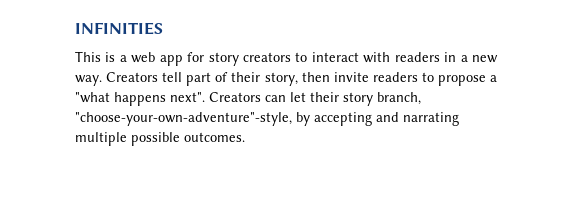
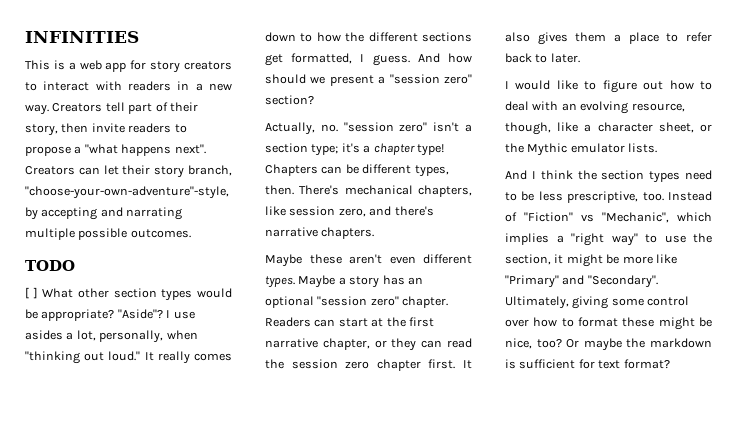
(245, 137) none -> [25,260,75,271] [25,287,232,301] [25,309,195,321] [25,330,198,343] [25,351,232,364] [265,32,472,42] [265,53,472,66] [265,74,472,86] [265,95,314,105] [265,122,472,135] [265,143,444,156] [265,164,449,177] [265,185,472,197] [265,206,434,217] [265,227,375,239] [265,254,472,267] [265,275,423,288] [265,296,449,308] [265,317,434,327] [265,338,472,351] [265,359,472,371] [505,32,712,45] [505,53,580,63] [505,80,712,93] [505,101,685,114] [505,122,712,135] [505,143,658,156] [505,170,712,183] [505,191,712,203] [505,212,712,223] [505,233,712,246] [505,254,677,267] [505,275,658,288] [505,296,690,309] [505,317,712,330] [505,338,712,351] [505,359,670,369] // TODO // [ ] What other section types would be appropriate? "Aside"? I use asides a lot, personally, when "thinking out loud." It really comes down to how the different sections get formatted, I guess. And how should we present a "session zero" section? // Actually, no. "session zero" isn't a section type; it's a chapter type! Chapters can be different types, then. There's mechanical chapters, like session zero, and there's narrative chapters. // Maybe these aren't even different types. Maybe a story has an optional "session zero" chapter. Readers can start at the first narrative chapter, or they can read the session zero chapter first. It also gives them a place to refer back to later. // I would like to figure out how to deal with an evolving resource, though, like a character sheet, or the Mythic emulator lists. // And I think the section types need to be less prescriptive, too. Instead of "Fiction" vs "Mechanic", which implies a "right way" to use the section, it might be more like "Primary" and "Secondary". Ultimately, giving some control over how to format these might be nice, too? Or maybe the markdown is sufficient for text format?

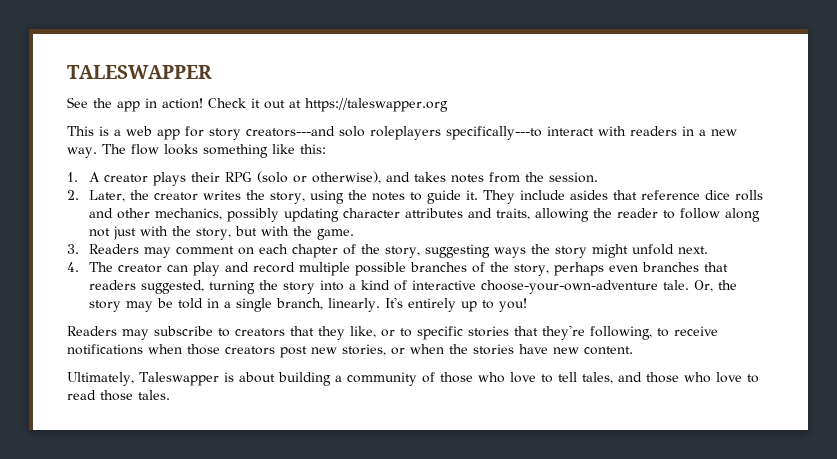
[25,31,139,43] INFINITIES -> [67,65,212,79] [67,97,448,112] TALESWAPPER // See the app in action! Check it out at https://taleswapper.org
[184,61,233,70] [25,82,37,91] creators to -> [246,126,542,140] creators---and solo roleplayers specifically---to
[52,102,198,114] [25,123,187,136] [25,144,206,156] [25,165,232,178] [25,186,229,199] [25,207,183,220] [25,228,191,240] [25,260,75,271] [25,287,232,301] [25,309,195,321] [25,330,198,343] [25,351,232,364] [265,32,472,42] [265,53,472,66] [265,74,472,86] [265,95,314,105] [265,122,472,135] [265,143,444,156] [265,164,449,177] [265,185,472,197] [265,206,434,217] [265,227,375,239] [265,254,472,267] [265,275,423,288] [265,296,449,308] [265,317,434,327] [265,338,472,351] [265,359,472,371] [505,32,712,45] [505,53,580,63] [505,80,712,93] [505,101,685,114] [505,122,712,135] [505,143,658,156] [505,170,712,183] [505,191,712,203] [505,212,712,223] [505,233,712,246] [505,254,677,267] [505,275,658,288] [505,296,690,309] [505,317,712,330] [505,338,712,351] [505,359,670,369] Creators tell part of their story, then invite readers to propose a "what happens next". Creators can let their story branch, "choose-your-own-adventure"-style, by accepting and narrating multiple possible outcomes. // TODO // [ ] What other section types would be appropriate? "Aside"? I use asides a lot, personally, when "thinking out loud." It really comes down to how the different sections get formatted, I guess. And how should we present a "session zero" section? // Actually, no. "session zero" isn't a section type; it's a chapter type! Chapters can be different types, then. There's mechanical chapters, like session zero, and there's narrative chapters. // Maybe these aren't even different types. Maybe a story has an optional "session zero" chapter. Readers can start at the first narrative chapter, or they can read the session zero chapter first. It also gives them a place to refer back to later. // I would like to figure out how to deal with an evolving resource, though, like a character sheet, or the Mythic emulator lists. // And I think the section types need to be less prescriptive, too. Instead of "Fiction" vs "Mechanic", which implies a "right way" to use the section, it might be more like "Primary" and "Secondary". Ultimately, giving some control over how to format these might be nice, too? Or maybe the markdown is sufficient for text format? -> [101,144,326,158] [67,171,599,186] [67,190,764,204] [89,208,761,222] [89,226,355,240] [67,244,709,258] [67,262,729,276] [89,280,738,294] [89,297,528,312] [67,325,718,340] [67,344,633,358] [67,372,759,386] [67,390,170,401] The flow looks something like this: // 1. A creator plays their RPG (solo or otherwise), and takes notes from the session. // 2. Later, the creator writes the story, using the notes to guide it. They include asides that reference dice rolls and other mechanics, possibly updating character attributes and traits, allowing the reader to follow along not just with the story, but with the game. // 3. Readers may comment on each chapter of the story, suggesting ways the story might unfold next. // 4. The creator can play and record multiple possible branches of the story, perhaps even branches that readers suggested, turning the story into a kind of interactive choose-your-own-adventure tale. Or, the story may be told in a single branch, linearly. It's entirely up to you! // Readers may subscribe to creators that they like, or to specific stories that they're following, to receive notifications when those creators post new stories, or when the stories have new content. // Ultimately, Taleswapper is about building a community of those who love to tell tales, and those who love to read those tales.

